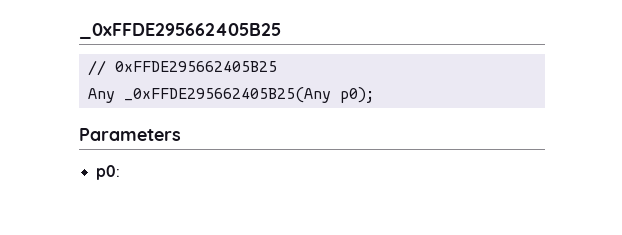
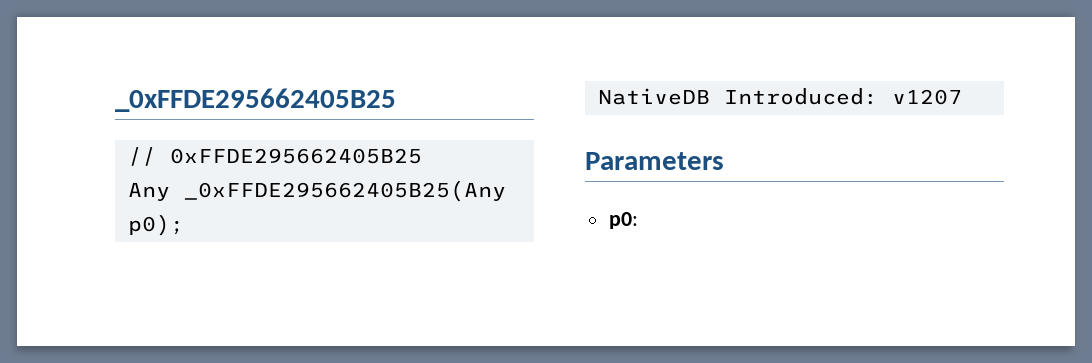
(375, 95) none -> [597,88,962,105] // NativeDB Introduced: v1207

